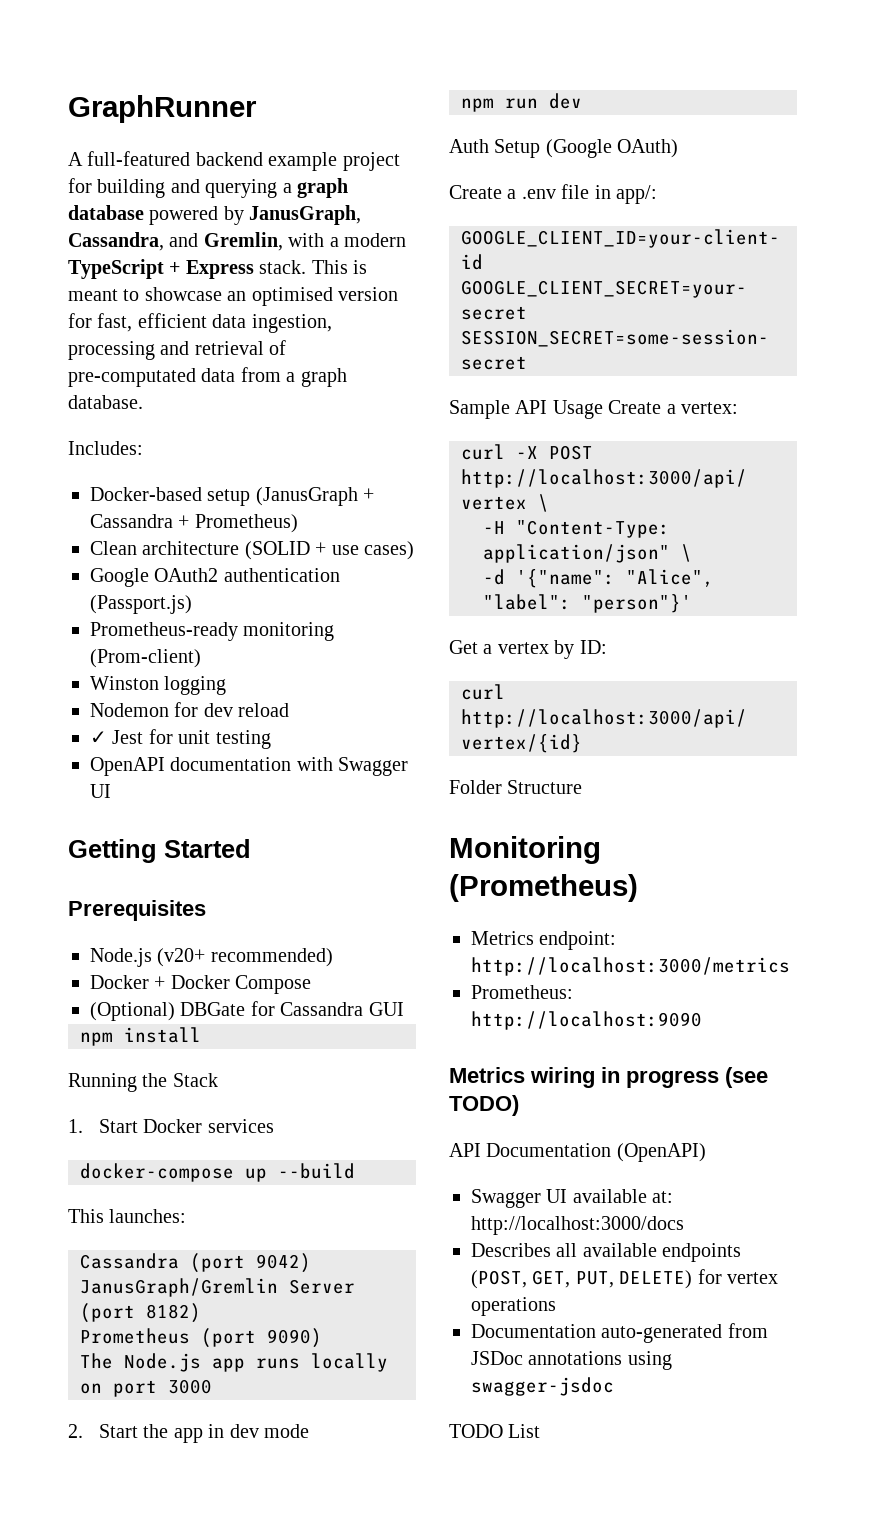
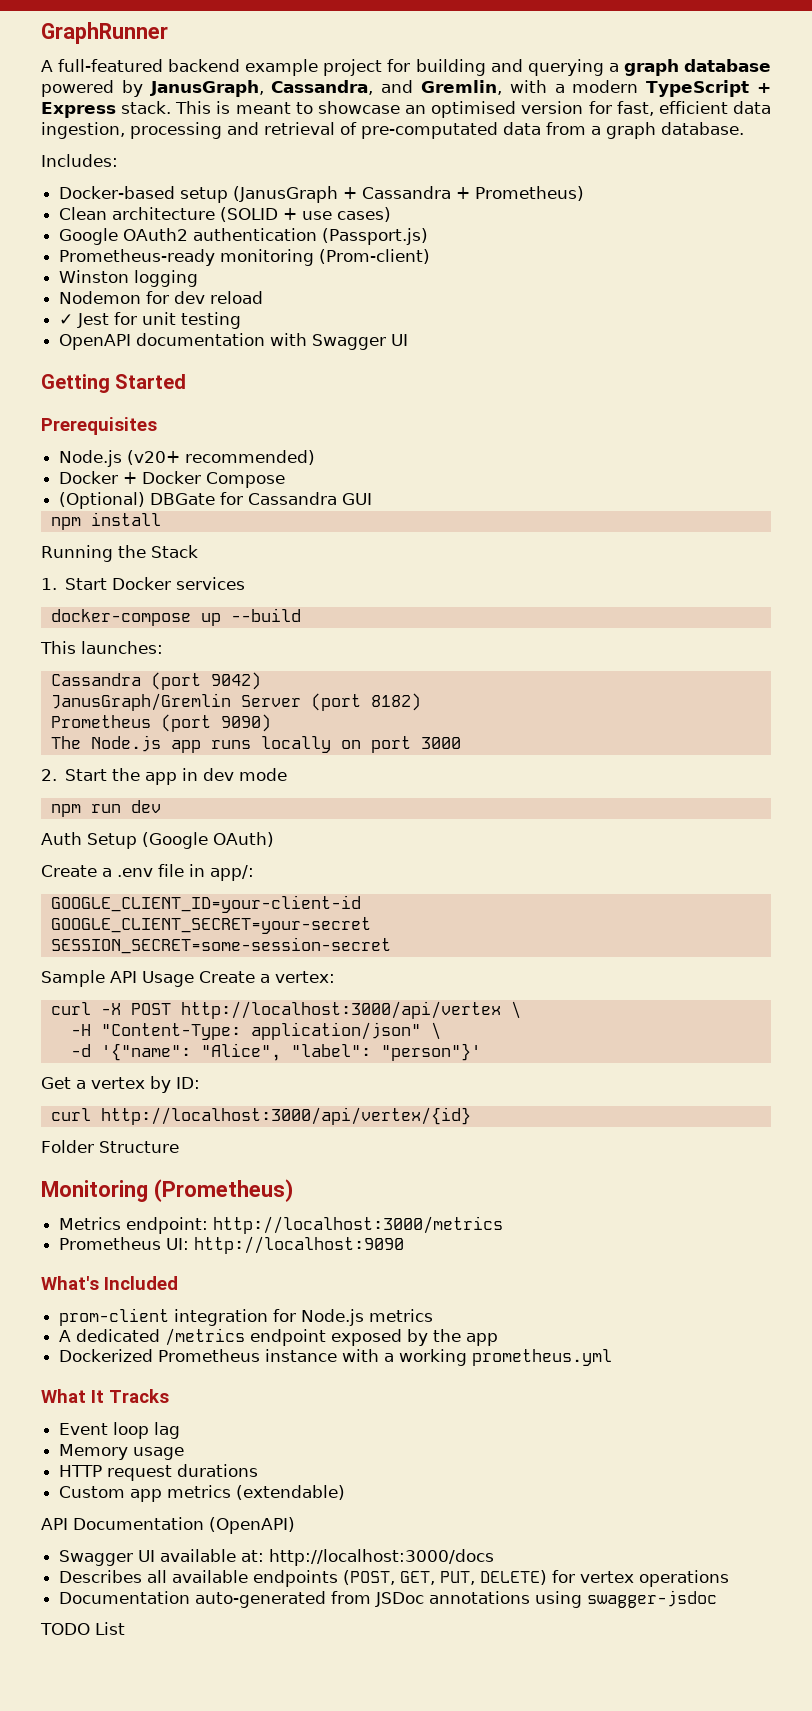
[471,985,573,999] Prometheus: -> [59,1237,190,1250] Prometheus UI:
[449,1067,768,1088] [449,1095,519,1116] Metrics wiring in progress (see TODO) -> [41,1276,178,1290] [59,1308,434,1326] [59,1328,499,1346] [59,1349,613,1366] [41,1389,169,1403] [59,1422,181,1439] [59,1444,185,1460] [59,1464,259,1481] [59,1485,346,1502] What's Included // prom-client integration for Node.js metrics // A dedicated /metrics endpoint exposed by the app // Dockerized Prometheus instance with a working prometheus.yml // What It Tracks // Event loop lag // Memory usage // HTTP request durations // Custom app metrics (extendable)

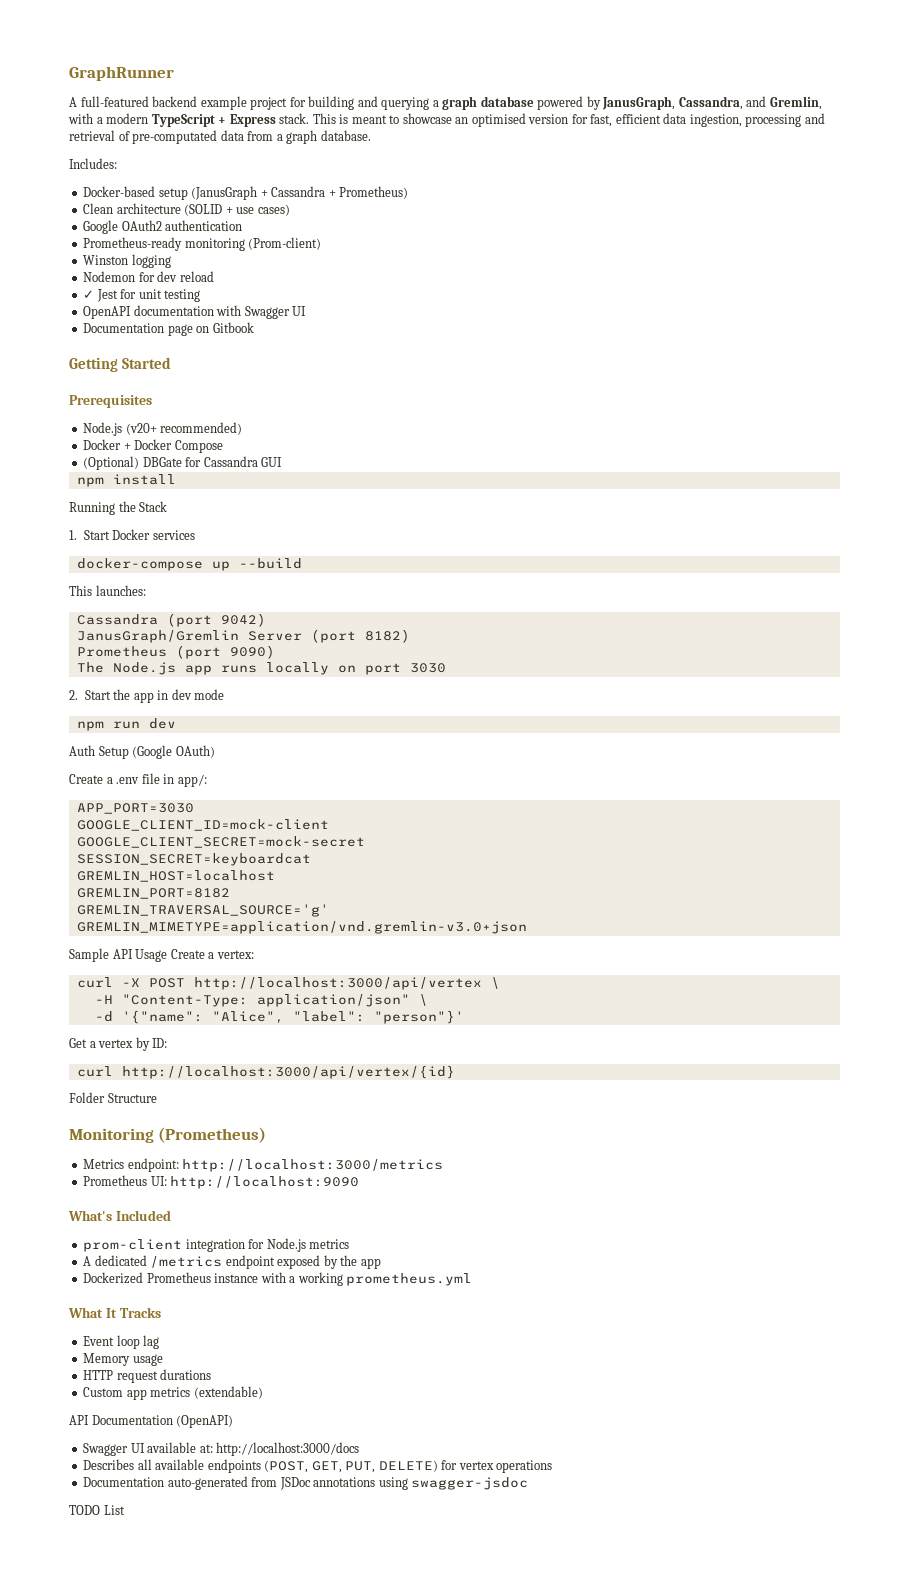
[322,228,429,245] (Passport.js) -> (243, 225) none
(409, 340) none -> [83,322,254,336] // Documentation page on Gitbook
[420,737,461,749] 3000 -> [409,663,446,673] 3030
[50,895,361,913] [50,917,371,934] [50,937,391,954] GOOGLE_CLIENT_ID=your-client-id // GOOGLE_CLIENT_SECRET=your-secret // SESSION_SECRET=some-session-secret -> [76,803,194,814] [76,819,329,831] [76,836,365,848] [76,853,311,866] [76,870,275,882] [76,888,230,899] [76,904,329,917] [76,921,527,934] APP_PORT=3030 // GOOGLE_CLIENT_ID=mock-client // GOOGLE_CLIENT_SECRET=mock-secret // SESSION_SECRET=keyboardcat // GREMLIN_HOST=localhost // GREMLIN_PORT=8182 // GREMLIN_TRAVERSAL_SOURCE='g' // GREMLIN_MIMETYPE=application/vnd.gremlin-v3.0+json

